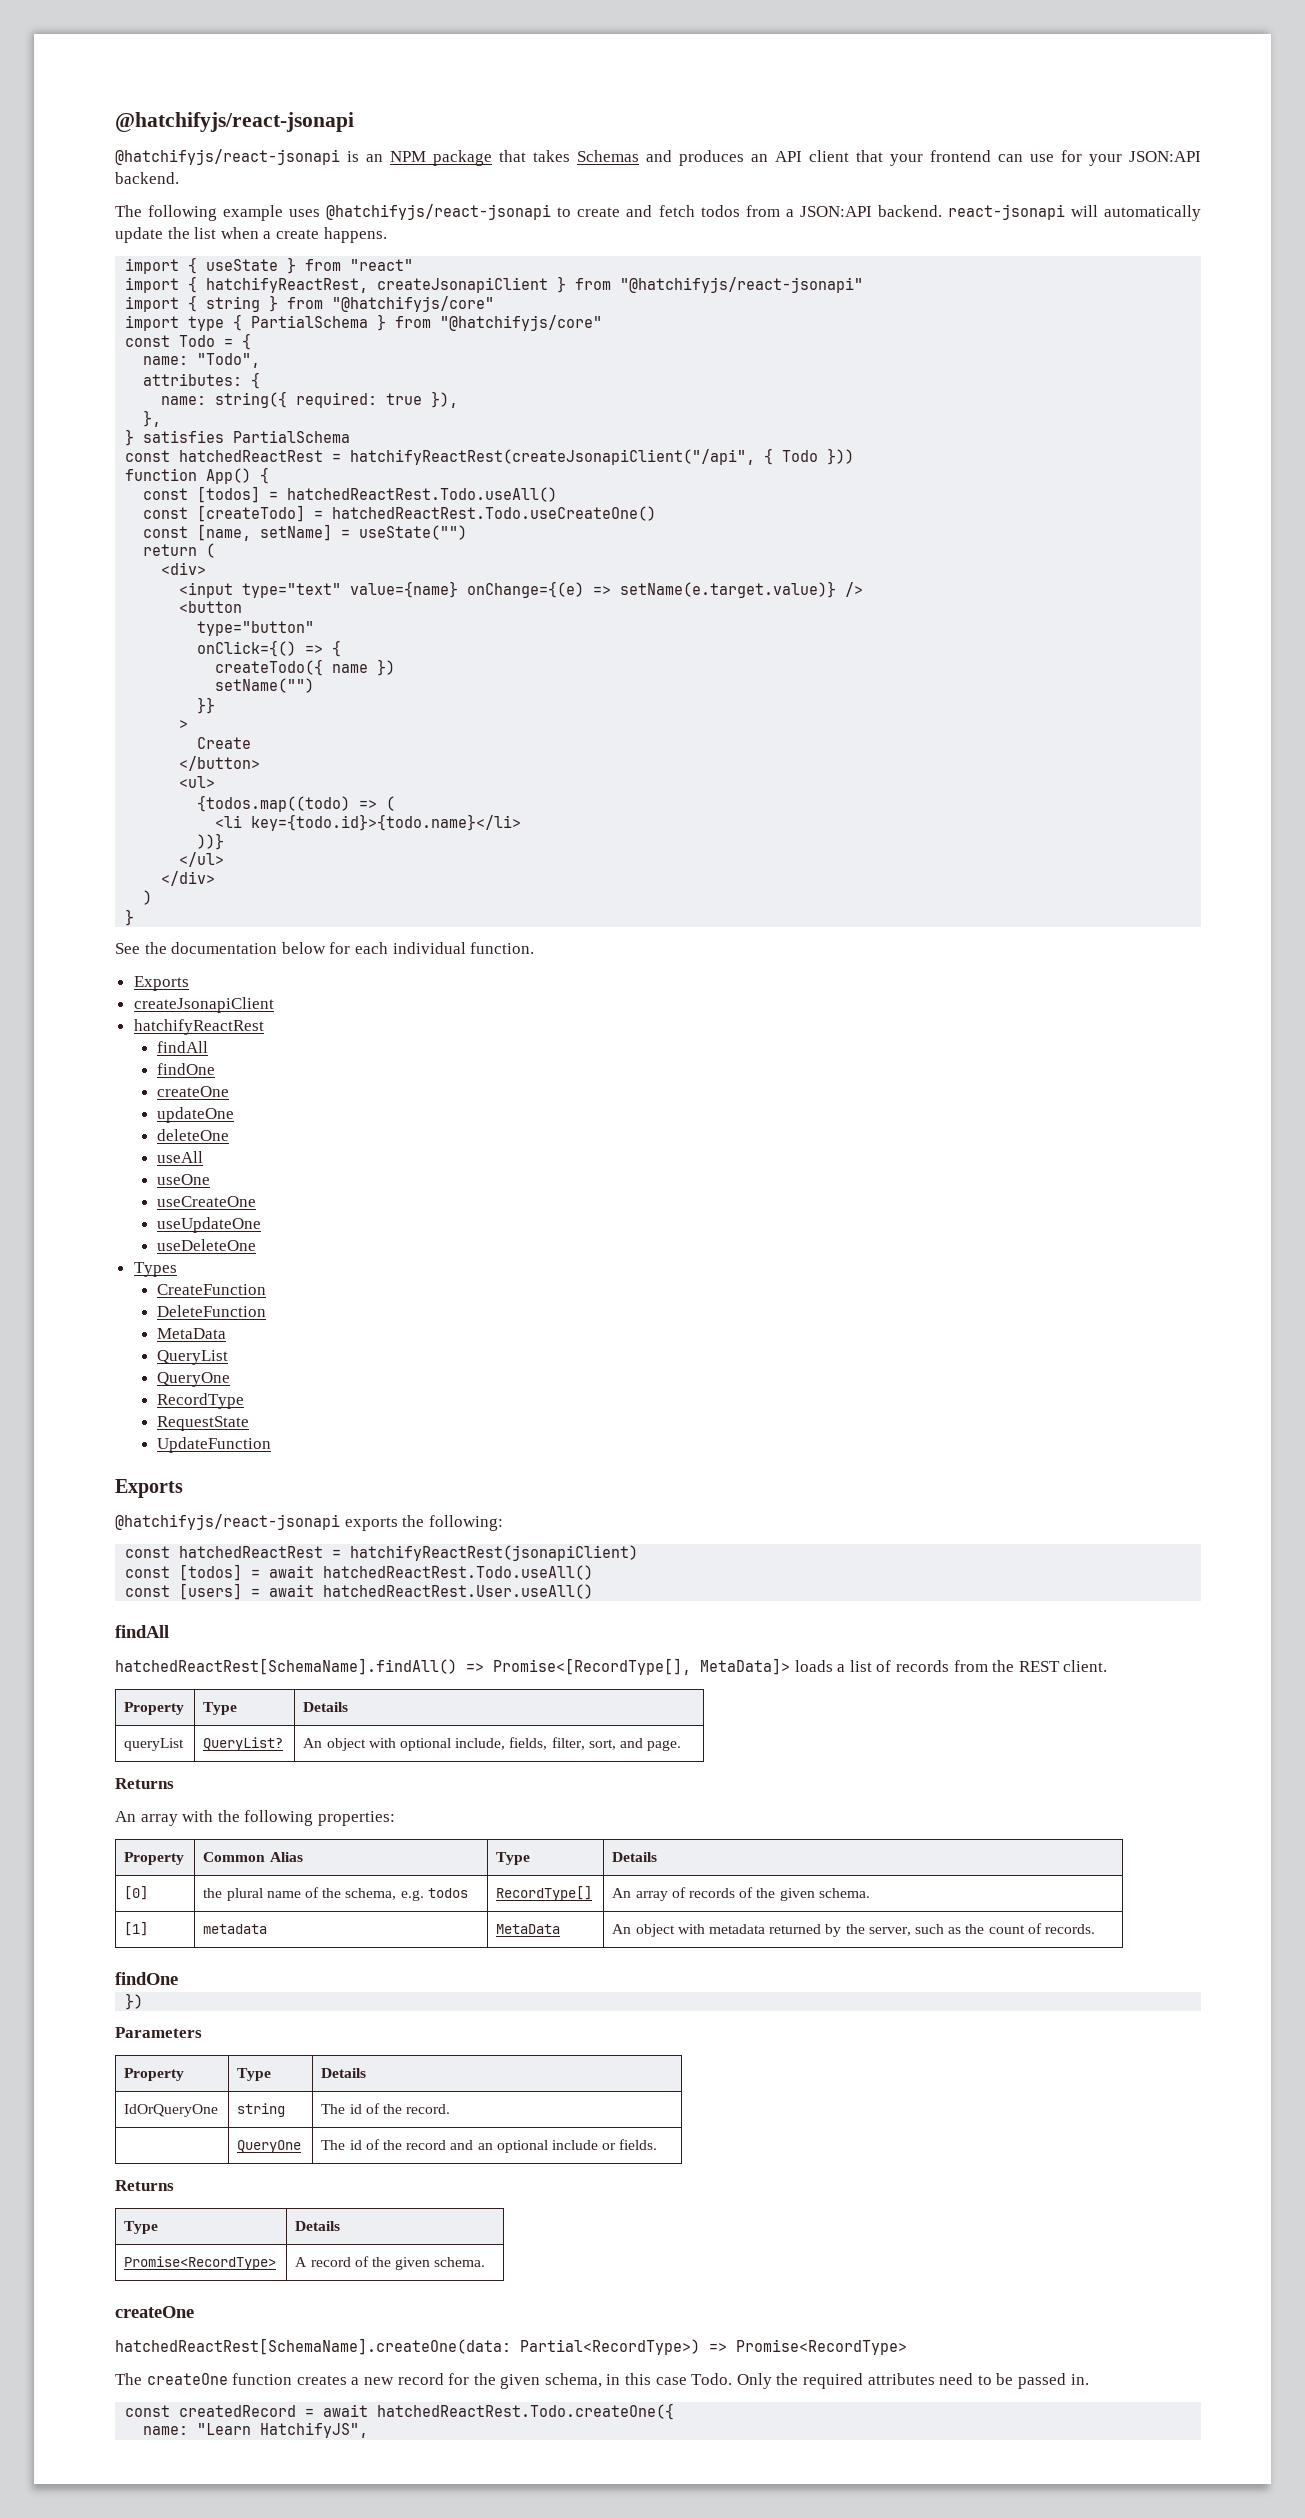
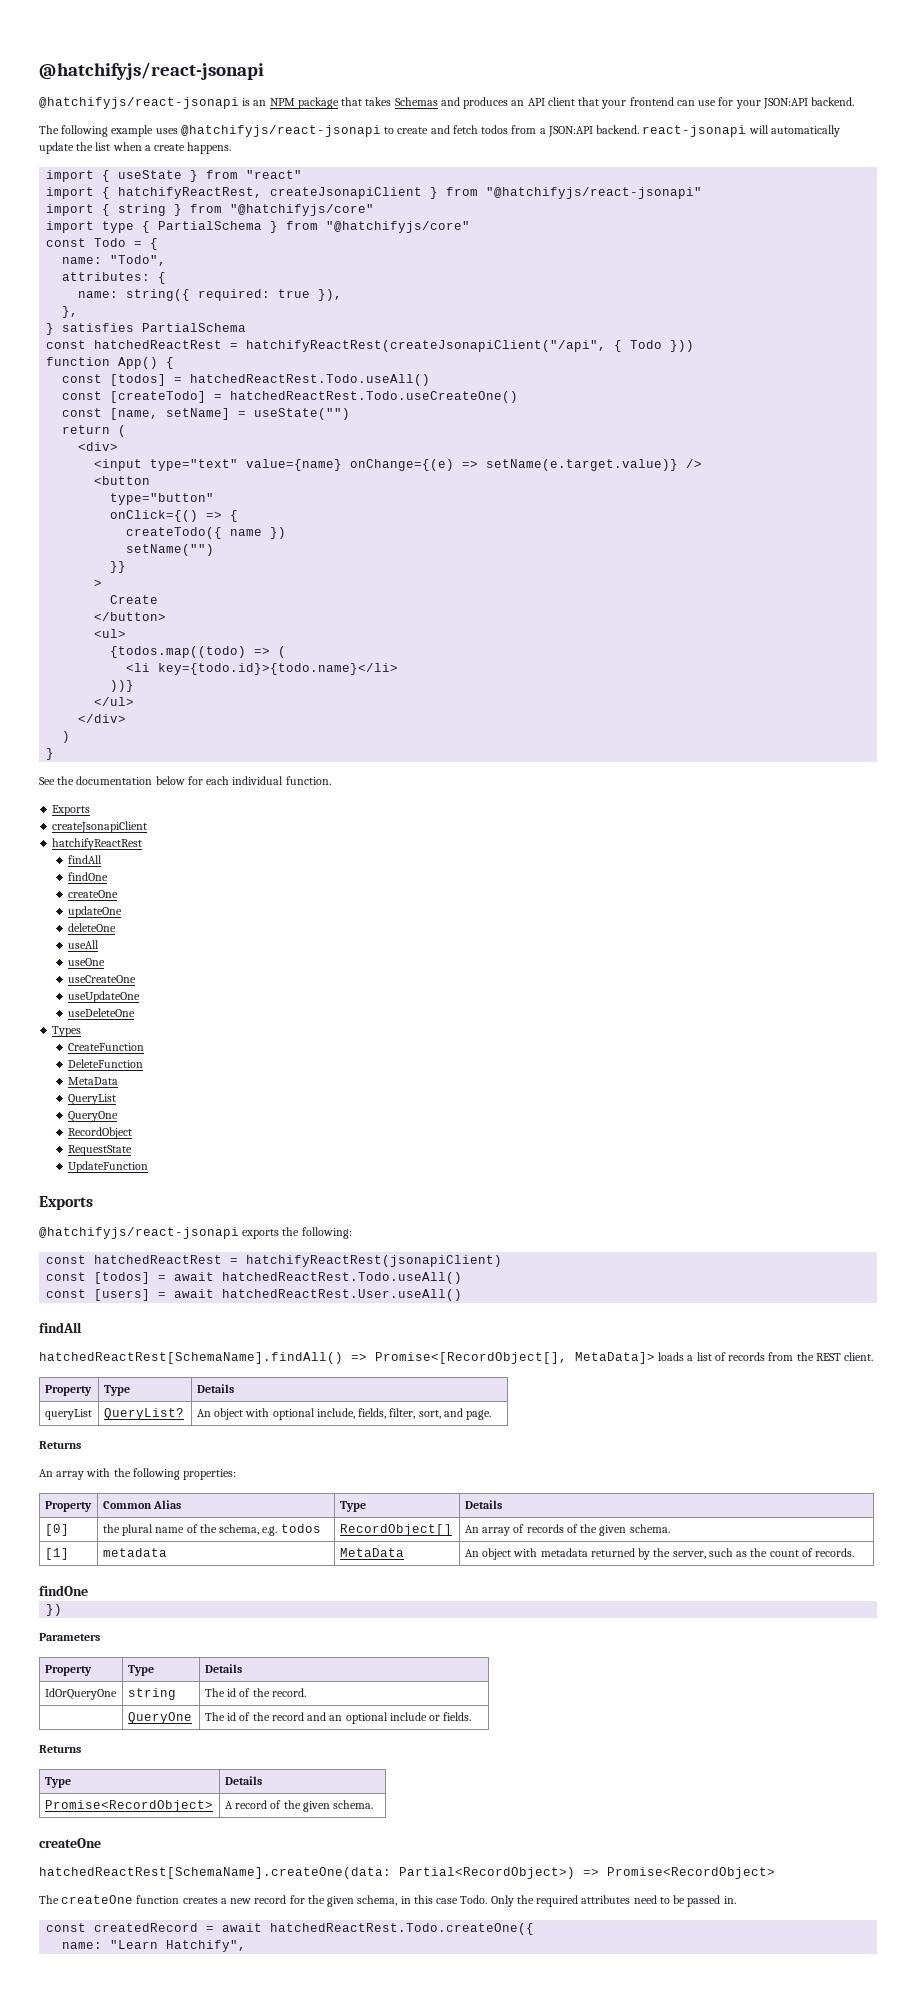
[157,1393,245,1409] RecordType -> [67,1127,132,1139] RecordObject
[493,1658,691,1675] Promise<[RecordType[], -> [375,1352,567,1364] Promise<[RecordObject[],
[496,1886,593,1901] RecordType[] -> [339,1524,452,1536] RecordObject[]
[124,2256,277,2270] Promise<RecordType> -> [44,1800,213,1812] Promise<RecordObject>
[520,2339,907,2355] Partial<RecordType>) => Promise<RecordType> -> [399,1867,775,1879] Partial<RecordObject>) => Promise<RecordObject>
[260,2422,369,2438] HatchifyJS", -> [166,1940,247,1952] Hatchify",

